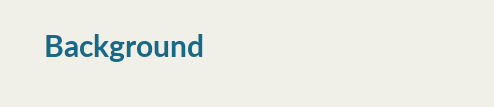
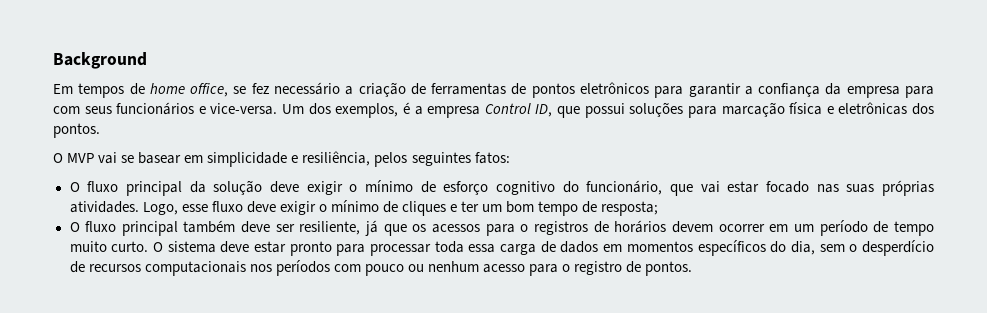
(204, 48) none -> [53,82,935,98] [53,102,934,118] [53,123,100,138] [53,151,510,167] [69,180,934,196] [69,200,659,216] [69,220,934,236] [69,240,934,256] [69,260,693,276] // Em tempos de home office, se fez necessário a criação de ferramentas de pontos eletrônicos para garantir a confiança da empresa para com seus funcionários e vice-versa. Um dos exemplos, é a empresa Control ID, que possui soluções para marcação física e eletrônicas dos pontos. // O MVP vai se basear em simplicidade e resiliência, pelos seguintes fatos: // O fluxo principal da solução deve exigir o mínimo de esforço cognitivo do funcionário, que vai estar focado nas suas próprias atividades. Logo, esse fluxo deve exigir o mínimo de cliques e ter um bom tempo de resposta; // O fluxo principal também deve ser resiliente, já que os acessos para o registros de horários devem ocorrer em um período de tempo muito curto. O sistema deve estar pronto para processar toda essa carga de dados em momentos específicos do dia, sem o desperdício de recursos computacionais nos períodos com pouco ou nenhum acesso para o registro de pontos.

